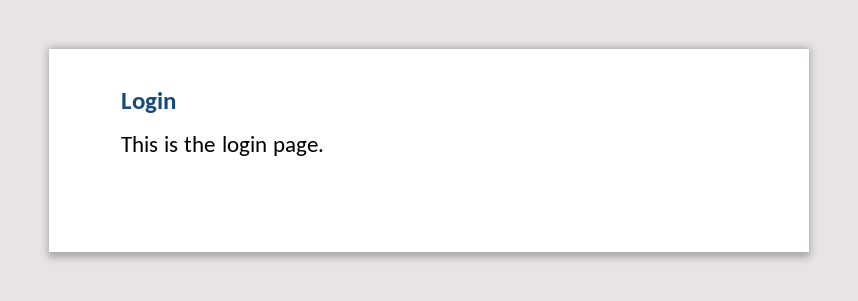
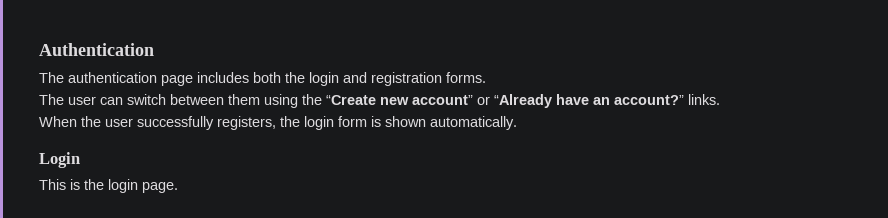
(121, 102) none -> [39,43,154,56] [39,72,486,86] [39,94,720,108] [39,116,517,130] Authentication // The authentication page includes both the login and registration forms. // The user can switch between them using the “Create new account” or “Already have an account?” links. // When the user successfully registers, the login form is shown automatically. //

